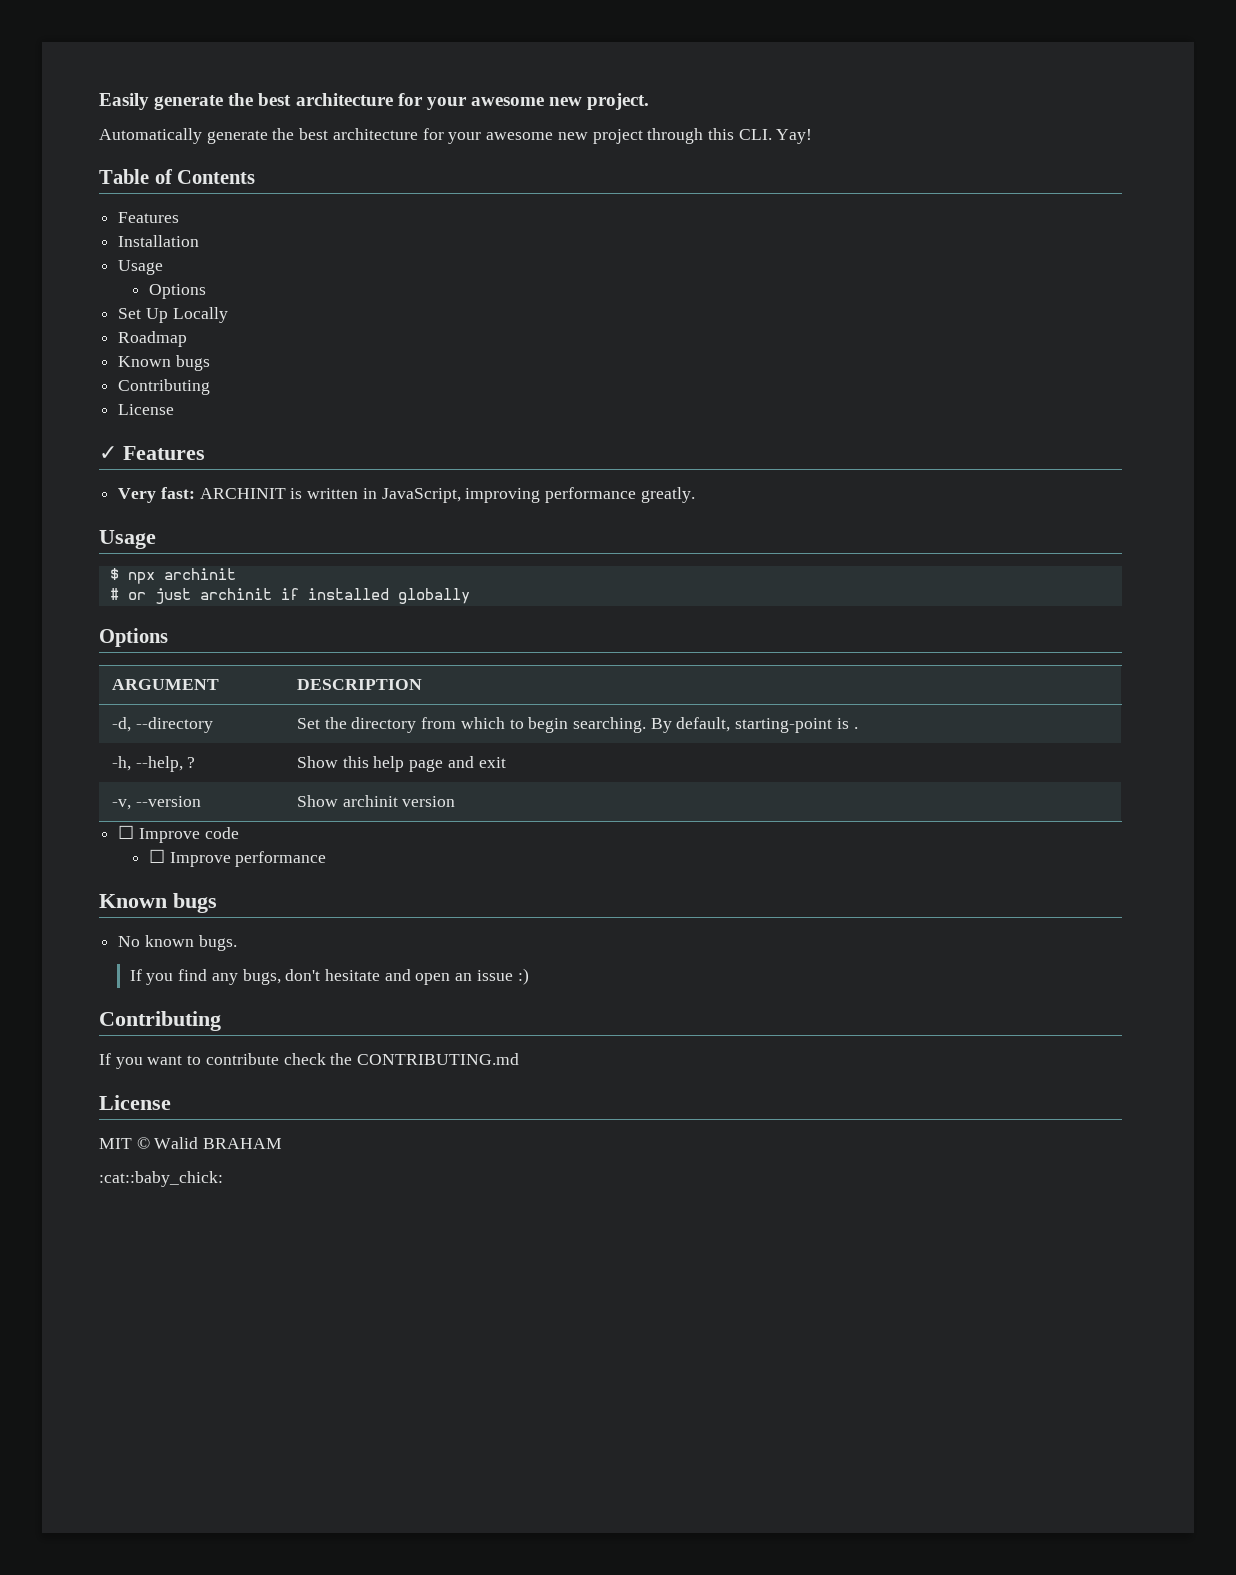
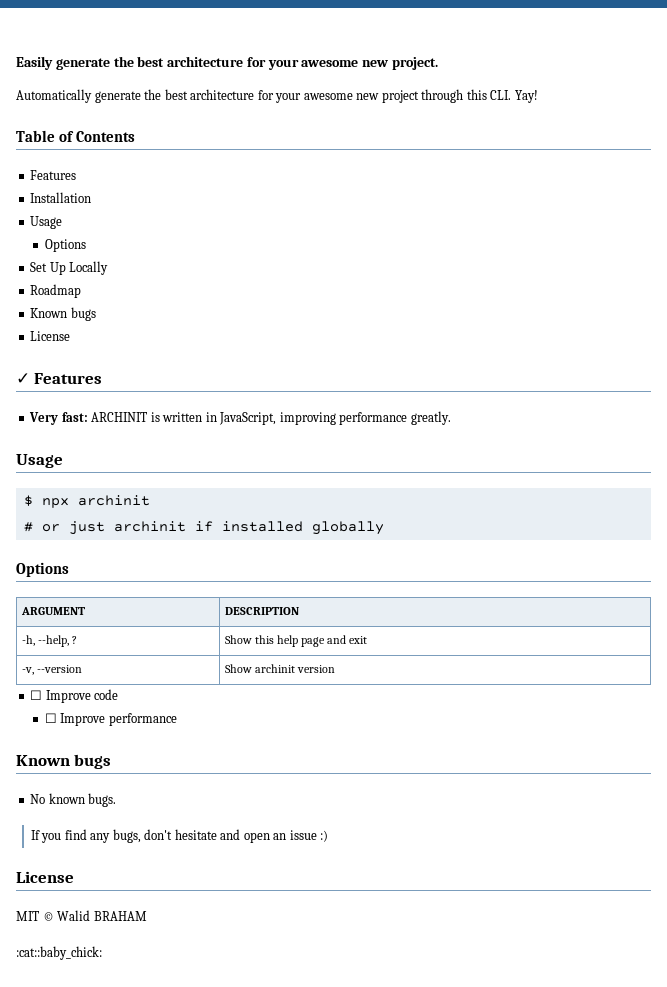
[118,379,211,395] // Contributing -> (96, 314) none
[111,717,213,733] [296,717,858,733] // -d, --directory | Set the directory from which to begin searching. By default, starting-point is . -> (299, 611) none
[99,1011,221,1031] [99,1053,520,1069] // Contributing // If you want to contribute check the CONTRIBUTING.md -> (329, 836) none

